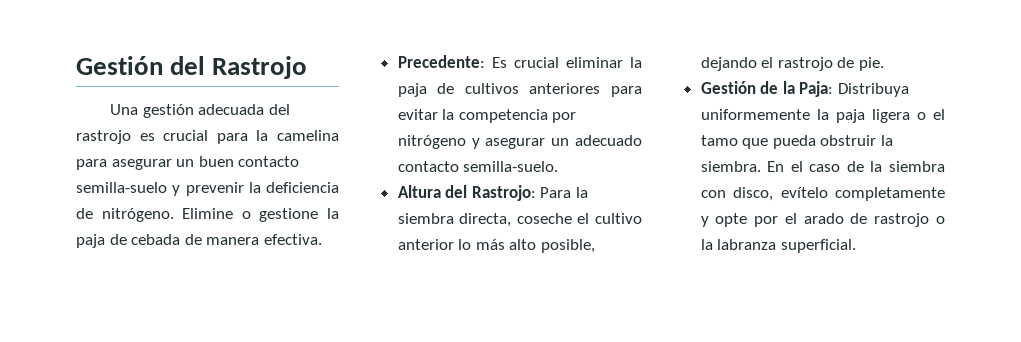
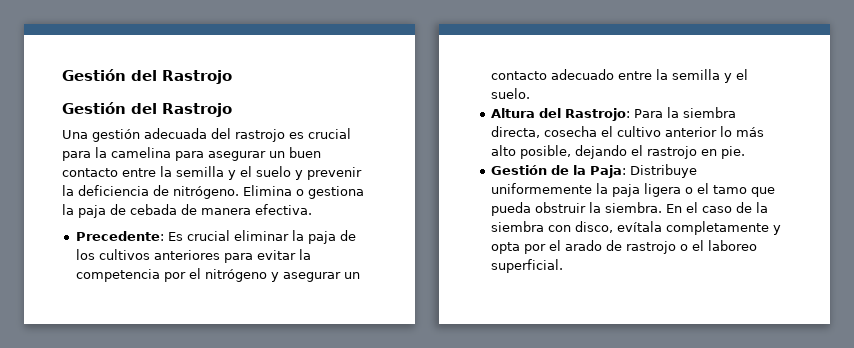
[76,56,308,79] Gestión del Rastrojo -> [62,69,232,84] [62,102,232,117] Gestión del Rastrojo // Gestión del Rastrojo
[76,182,167,193] semilla-suelo -> [122,166,291,180] entre la semilla y el suelo
[182,208,319,222] Elimine o gestione -> [243,185,364,199] Elimina o gestiona
(455, 88) none -> [75,249,95,260] los
(577, 117) none -> [188,268,201,279] el
[575,135,642,146] [397,161,559,172] adecuado contacto semilla-suelo. -> [490,69,748,83] [490,88,530,99] contacto adecuado entre la semilla y el suelo.
[516,213,572,224] coseche -> [543,126,597,137] cosecha
[837,57,855,68] de -> [700,149,717,156] en
[838,83,910,97] Distribuya -> [629,164,697,178] Distribuye
[780,187,828,198] evítelo -> [616,221,662,232] evítala
[715,213,748,227] opte -> [490,242,520,254] opta
[700,239,777,250] la labranza -> [691,240,757,251] el laboreo

